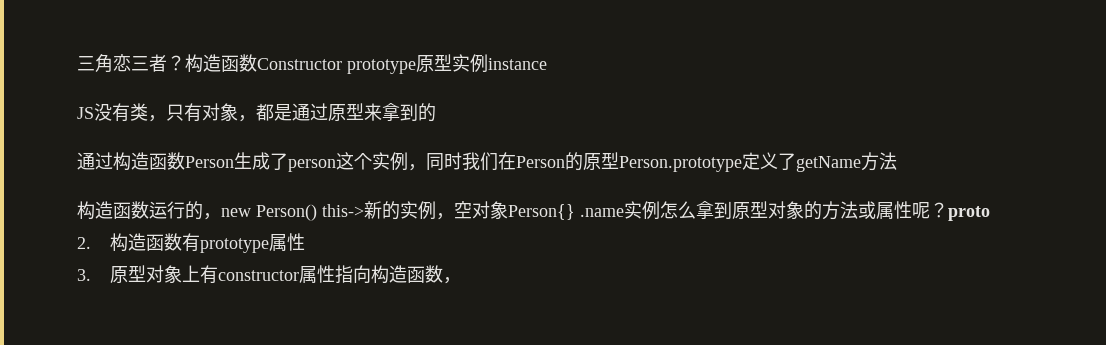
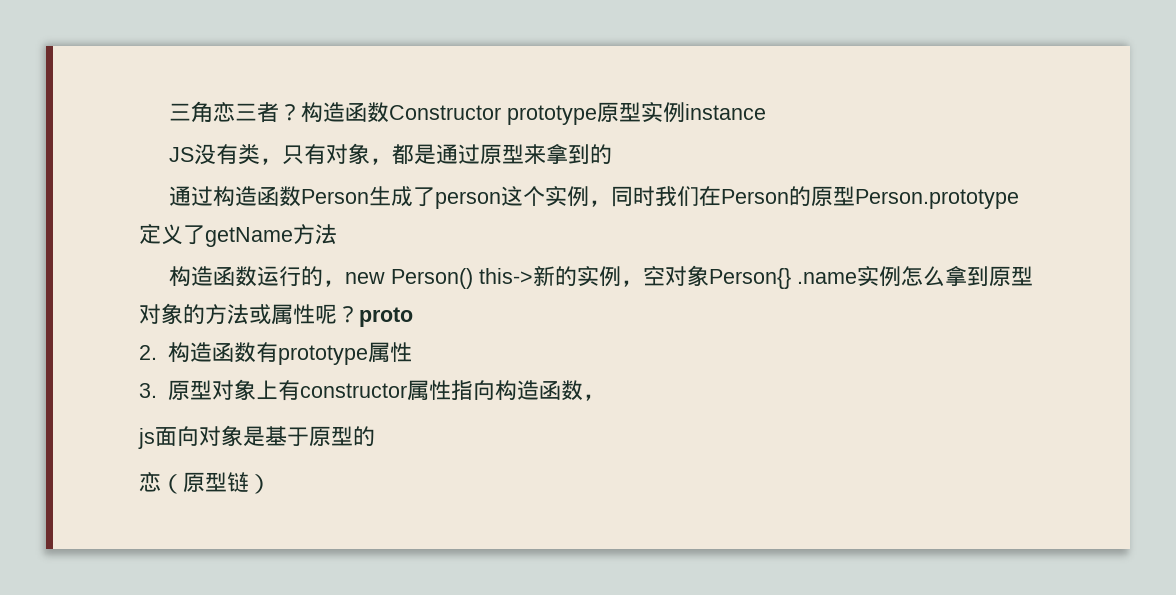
(462, 280) none -> [138,425,375,449] [139,472,271,494] // js面向对象是基于原型的 // 恋（原型链）

